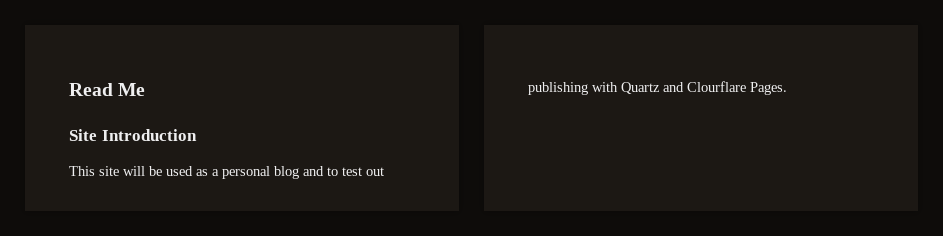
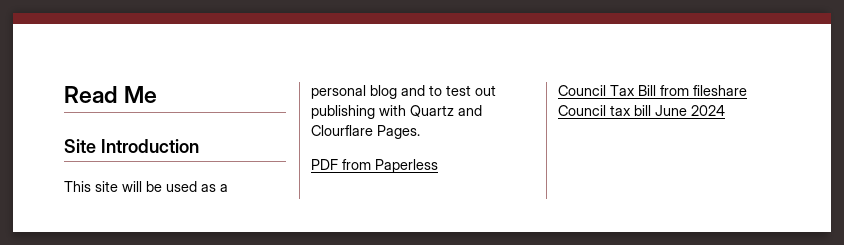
(787, 88) none -> [311,159,438,173] [558,85,747,96] [558,105,725,116] // PDF from Paperless // Council Tax Bill from fileshare Council tax bill June 2024

